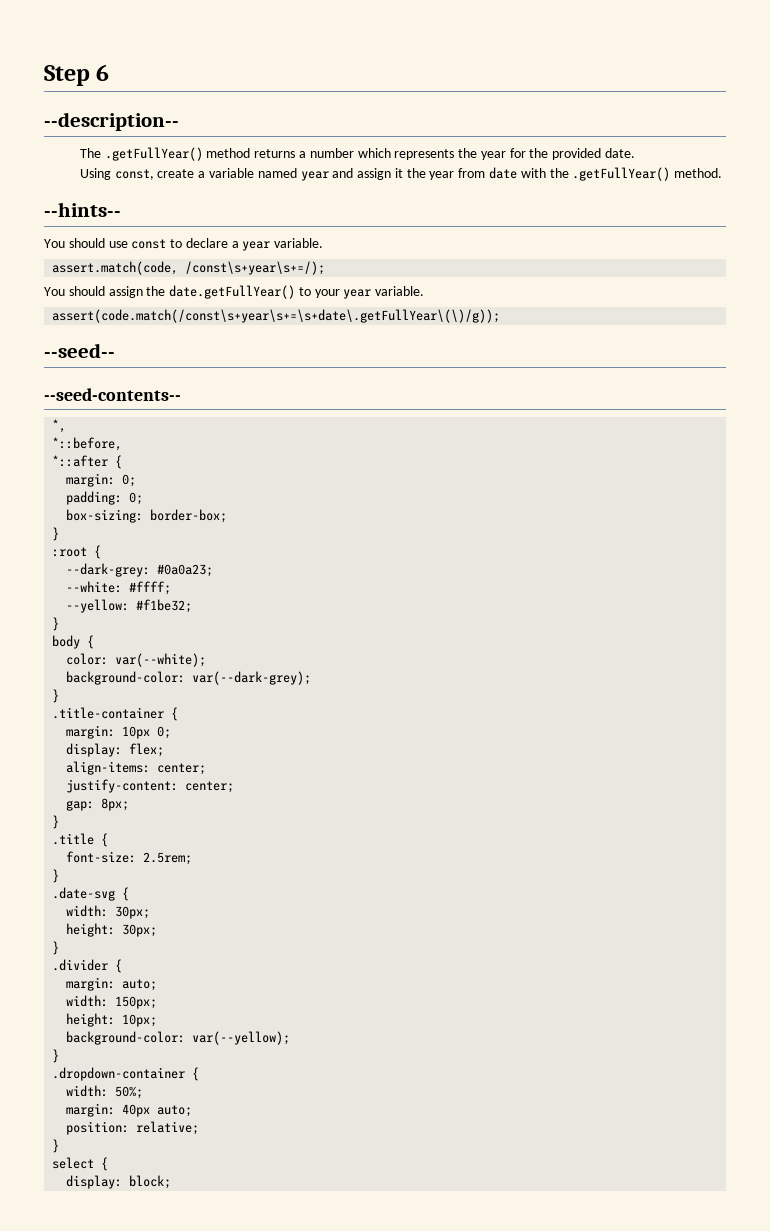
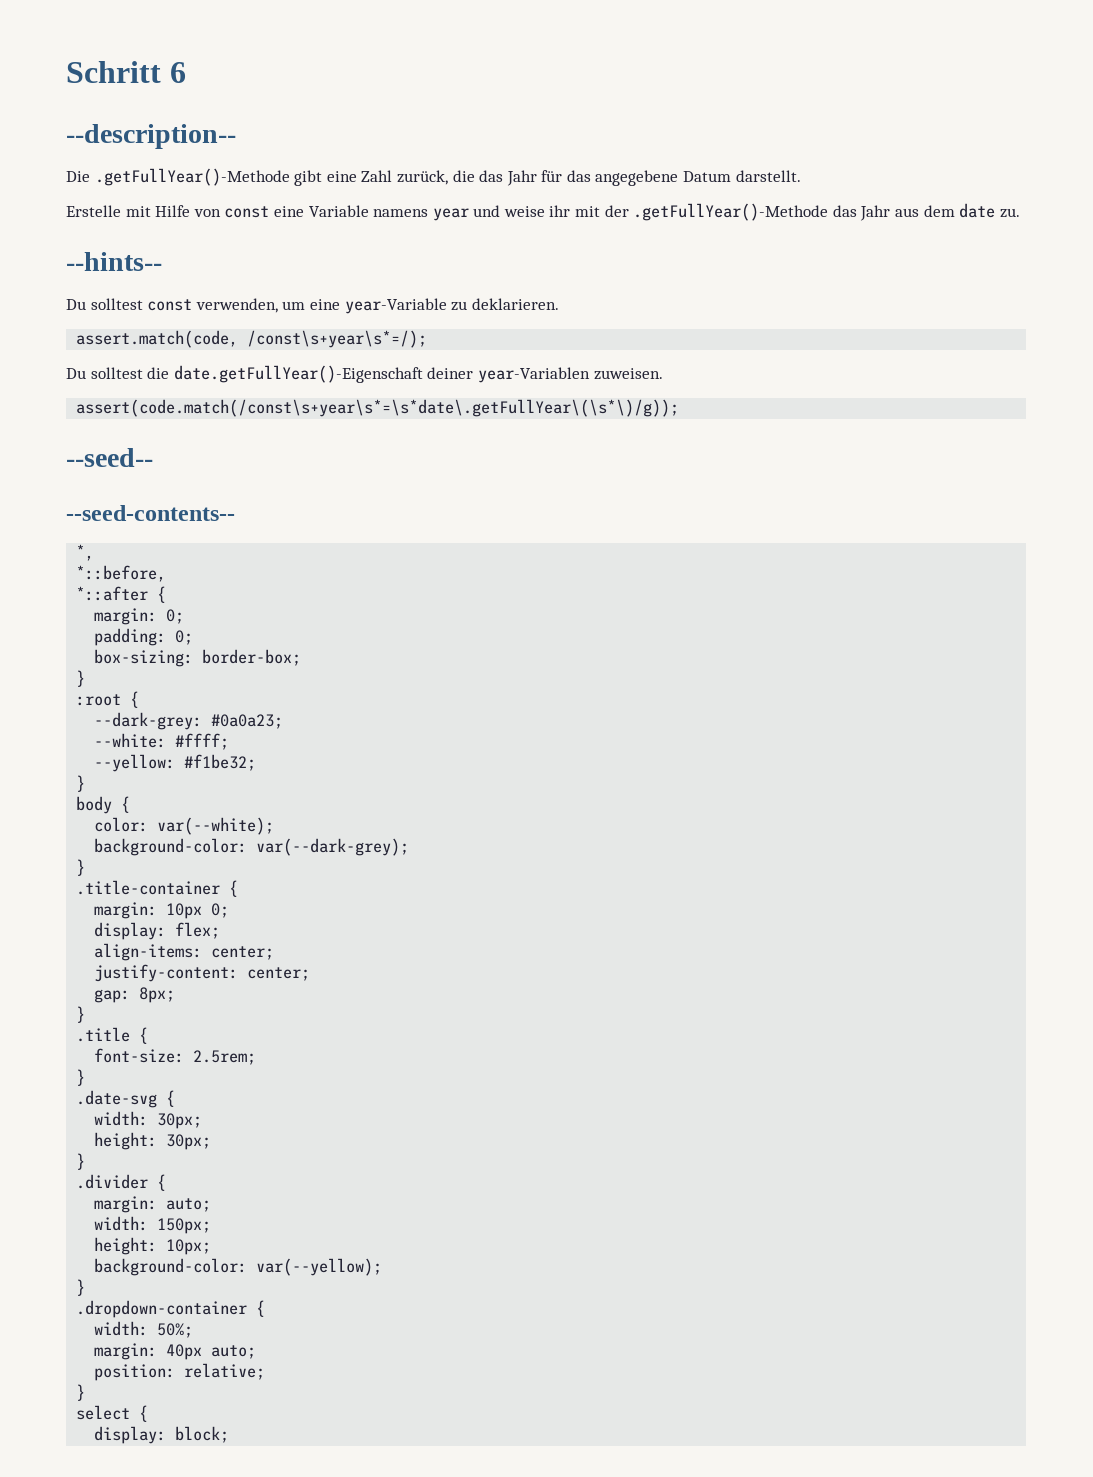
[44,65,90,86] Step -> [66,61,161,83] Schritt
[79,147,636,161] [79,167,723,181] [44,202,121,217] [44,238,324,251] [52,261,326,275] [44,285,425,299] [52,309,501,323] The .getFullYear() method returns a number which represents the year for the provided date. // Using const, create a variable named year and assign it the year from date with the .getFullYear() method. // --hints-- // You should use const to declare a year variable. // assert.match(code, /const\s+year\s+=/); // You should assign the date.getFullYear() to your year variable. // assert(code.match(/const\s+year\s+=\s+date\.getFullYear\(\)/g)); -> [66,168,801,186] [66,203,1020,221] [66,252,162,271] [66,298,559,314] [76,330,428,348] [66,365,663,383] [76,399,680,417] Die .getFullYear()-Methode gibt eine Zahl zurück, die das Jahr für das angegebene Datum darstellt. // Erstelle mit Hilfe von const eine Variable namens year und weise ihr mit der .getFullYear()-Methode das Jahr aus dem date zu. // --hints-- // Du solltest const verwenden, um eine year-Variable zu deklarieren. // assert.match(code, /const\s+year\s*=/); // Du solltest die date.getFullYear()-Eigenschaft deiner year-Variablen zuweisen. // assert(code.match(/const\s+year\s*=\s*date\.getFullYear\(\s*\)/g));

